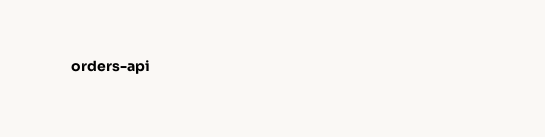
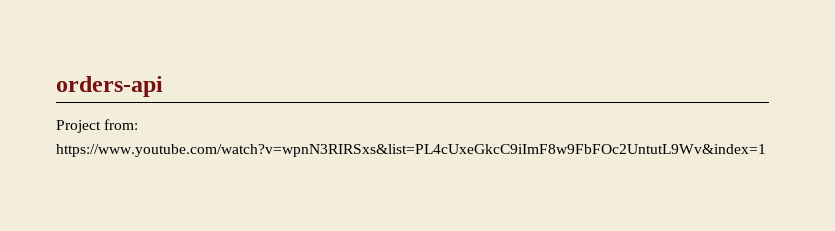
(150, 67) none -> [56,119,139,133] [56,144,766,157] // Project from: https://www.youtube.com/watch?v=wpnN3RIRSxs&list=PL4cUxeGkcC9iImF8w9FbFOc2UntutL9Wv&index=1

